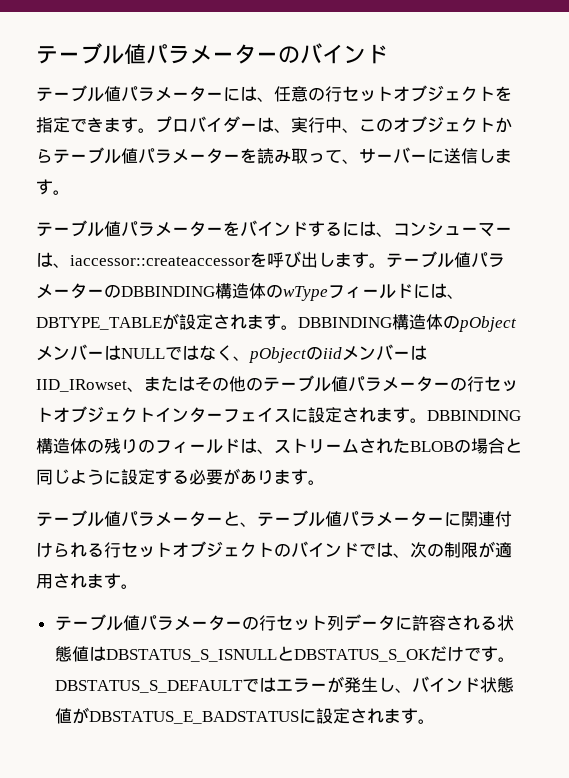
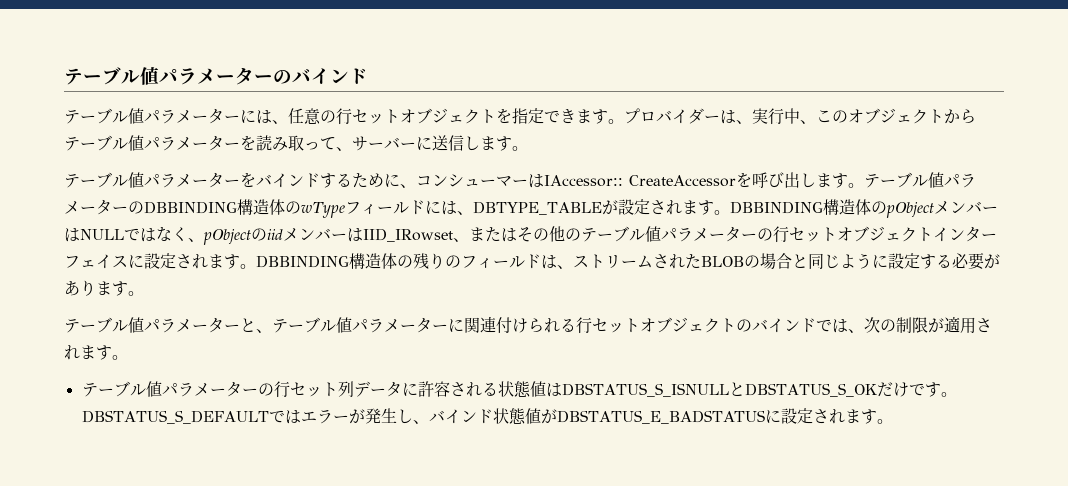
[342,221,376,237] には -> [352,173,400,188] ために
[53,255,250,268] 、iaccessor::createaccessor -> [544,175,736,187] IAccessor:: CreateAccessor

